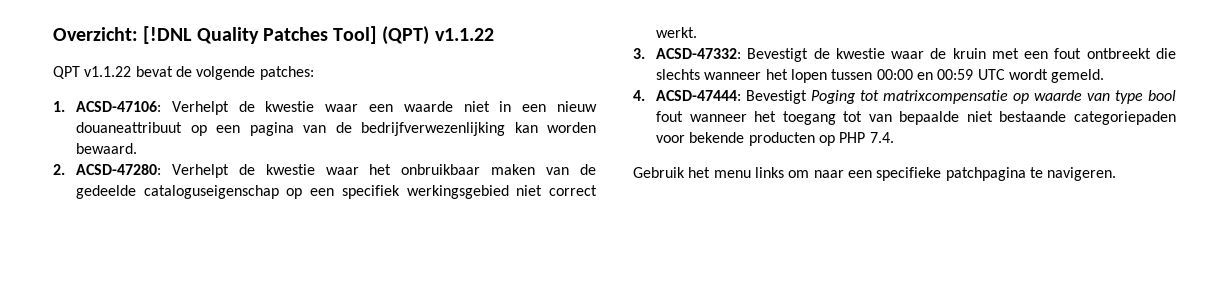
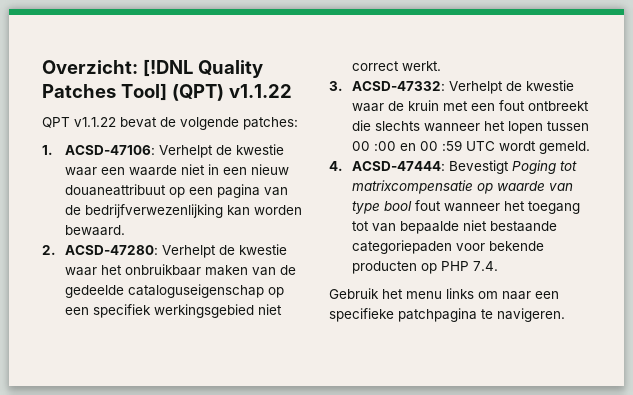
[747,48,809,62] Bevestigt -> [448,81,503,94] Verhelpt
[876,69,974,80] 00:00 en 00:59 -> [351,140,462,151] 00 :00 en 00 :59

